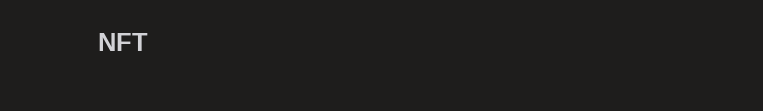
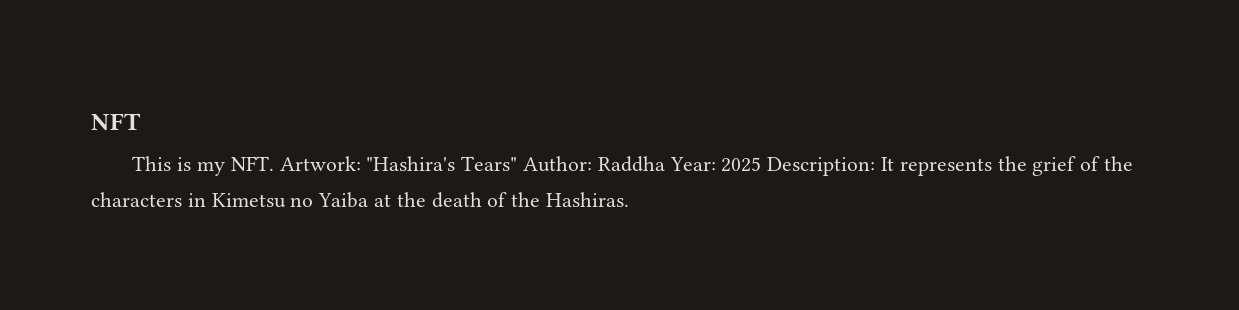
(148, 42) none -> [132,156,1134,176] [91,192,630,208] // This is my NFT. Artwork: "Hashira's Tears" Author: Raddha Year: 2025 Description: It represents the grief of the characters in Kimetsu no Yaiba at the death of the Hashiras.

